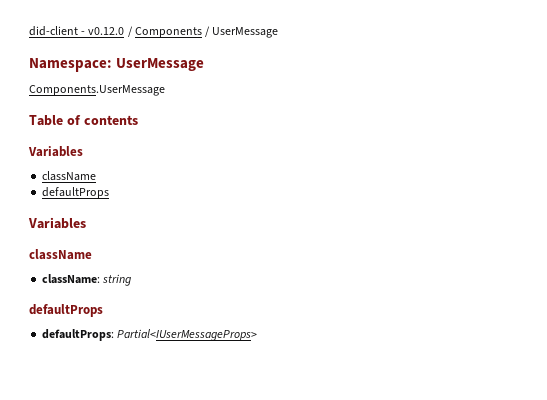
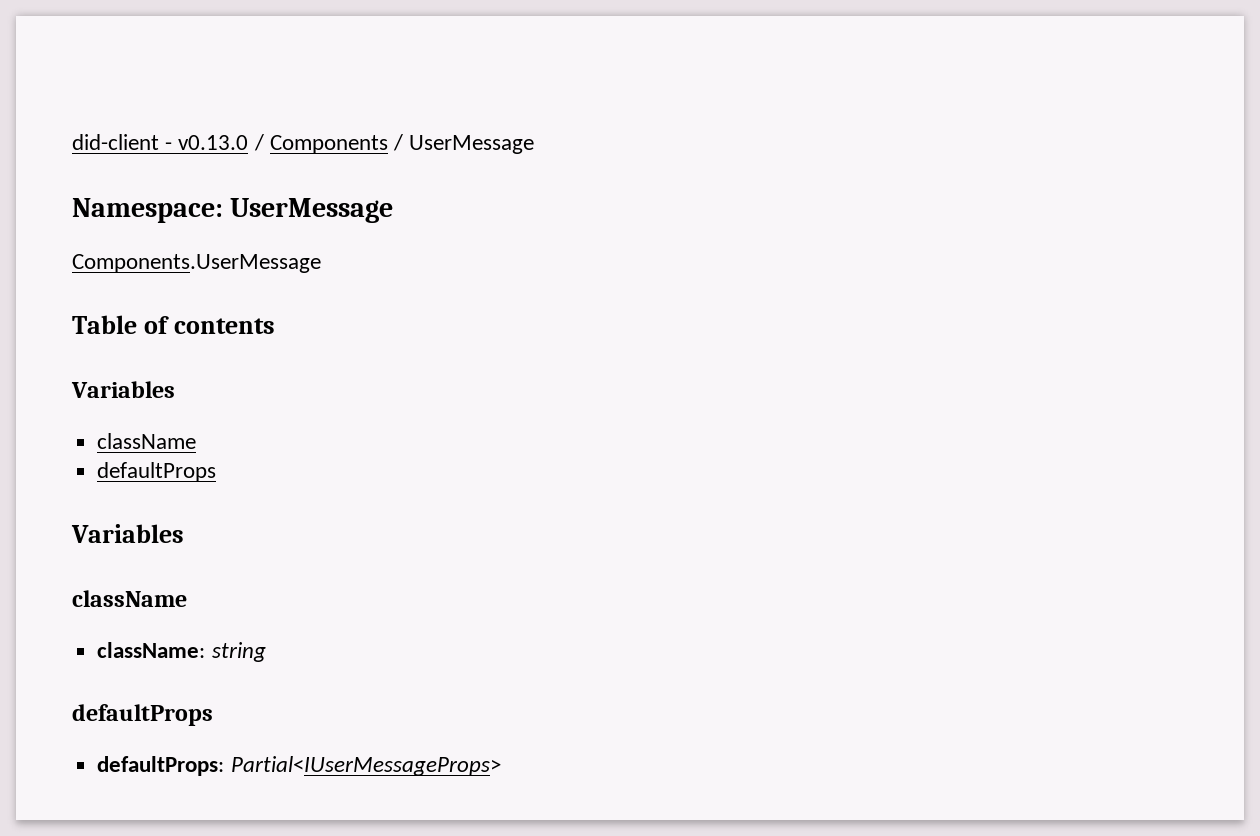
[88,27,125,35] v0.12.0 -> [178,135,249,150] v0.13.0

